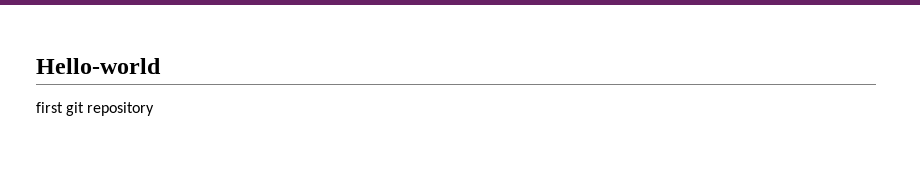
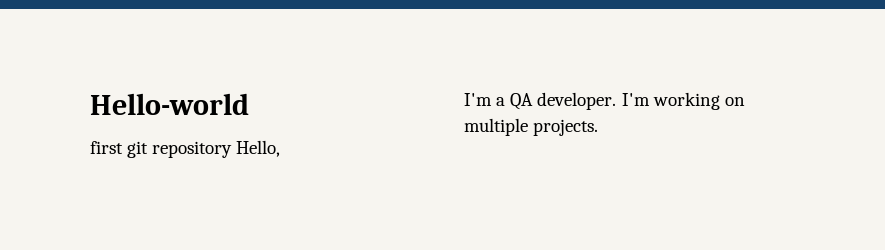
(155, 109) none -> [236,140,281,157] [464,92,745,110] [464,118,599,136] Hello, // I'm a QA developer. I'm working on multiple projects.

